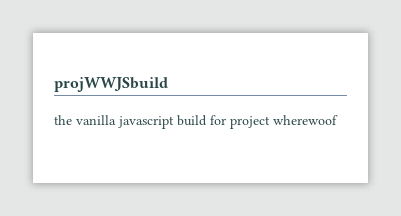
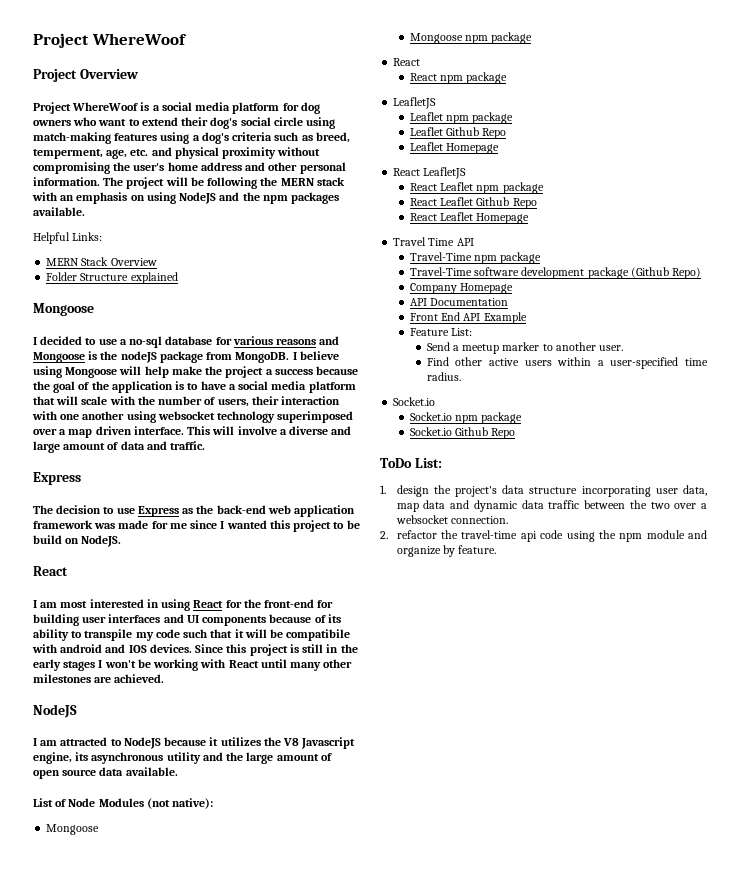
[54,77,168,92] [54,115,338,129] projWWJSbuild // the vanilla javascript build for project wherewoof -> [33,33,187,48] [33,69,138,82] [33,102,320,114] [33,117,336,129] [33,132,350,144] [33,147,321,159] [33,162,346,174] [33,177,345,189] [32,192,340,204] [33,207,85,216] [33,232,103,244] [46,257,157,266] [46,272,178,284] [33,303,94,316] [33,336,340,348] [33,351,339,363] [33,366,359,378] [33,381,356,393] [33,396,341,407] [32,411,354,423] [33,426,352,438] [33,441,206,453] [33,472,81,485] [33,505,356,517] [33,520,360,532] [33,535,122,547] [33,566,68,576] [33,599,334,611] [33,614,341,626] [33,629,351,641] [32,644,358,656] [33,659,353,671] [33,674,165,683] [33,704,77,718] [33,737,356,749] [33,752,332,764] [33,767,178,779] [33,798,214,809] [46,824,100,835] [409,32,533,44] [393,58,421,66] [409,72,508,84] [393,97,437,109] [409,112,514,124] [409,127,507,139] [409,142,500,154] [393,167,467,179] [409,182,544,194] [409,197,537,209] [409,212,530,224] [393,237,474,246] [409,252,542,264] [409,267,702,279] [409,283,514,294] [409,298,509,306] [409,312,527,324] [409,328,473,336] [426,342,624,354] [426,357,708,369] [426,372,461,381] [393,397,436,406] [409,412,523,424] [409,427,516,439] [380,458,442,468] [380,485,707,497] [396,500,707,512] [395,515,508,524] [380,530,707,542] [396,545,497,557] Project WhereWoof // Project Overview // Project WhereWoof is a social media platform for dog owners who want to extend their dog's social circle using match-making features using a dog's criteria such as breed, temperment, age, etc. and physical proximity without compromising the user's home address and other personal information. The project will be following the MERN stack with an emphasis on using NodeJS and the npm packages available. // Helpful Links: // MERN Stack Overview // Folder Structure explained // Mongoose // I decided to use a no-sql database for various reasons and Mongoose is the nodeJS package from MongoDB. I believe using Mongoose will help make the project a success because the goal of the application is to have a social media platform that will scale with the number of users, their interaction with one another using websocket technology superimposed over a map driven interface. This will involve a diverse and large amount of data and traffic. // Express // The decision to use Express as the back-end web application framework was made for me since I wanted this project to be build on NodeJS. // React // I am most interested in using React for the front-end for building user interfaces and UI components because of its ability to transpile my code such that it will be compatibile with android and IOS devices. Since this project is still in the early stages I won't be working with React until many other milestones are achieved. // NodeJS // I am attracted to NodeJS because it utilizes the V8 Javascript engine, its asynchronous utility and the large amount of open source data available. // List of Node Modules (not native): // Mongoose // Mongoose npm package // React // React npm package // LeafletJS // Leaflet npm package // Leaflet Github Repo // Leaflet Homepage // React LeafletJS // React Leaflet npm package // React Leaflet Github Repo // React Leaflet Homepage // Travel Time API // Travel-Time npm package // Travel-Time software development package (Github Repo) // Company Homepage // API Documentation // Front End API Example // Feature List: // Send a meetup marker to another user. // Find other active users within a user-specified time radius. // Socket.io // Socket.io npm package // Socket.io Github Repo // ToDo List: // 1. design the project's data structure incorporating user data, map data and dynamic data traffic between the two over a websocket connection. // 2. refactor the travel-time api code using the npm module and organize by feature.

